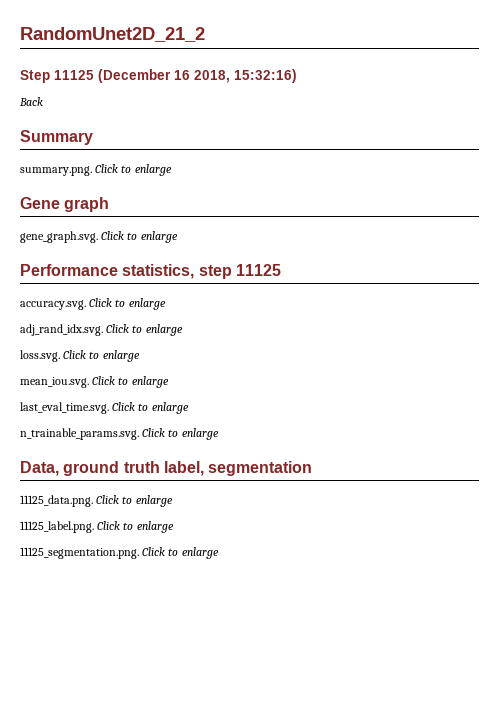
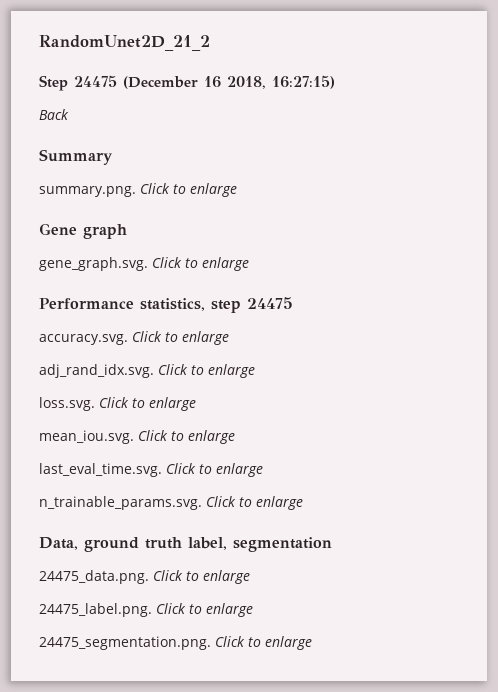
[54,70,94,80] 11125 -> [74,75,117,87] 24475
[234,69,297,83] 15:32:16) -> [272,75,335,89] 16:27:15)
[235,264,281,276] 11125 -> [247,297,293,309] 24475
[20,495,173,507] [20,521,174,533] [20,547,139,559] 11125_data.png. Click to enlarge // 11125_label.png. Click to enlarge // 11125_segmentation.png. -> [39,570,250,584] [39,603,253,617] [39,636,211,650] 24475_data.png. Click to enlarge // 24475_label.png. Click to enlarge // 24475_segmentation.png.

